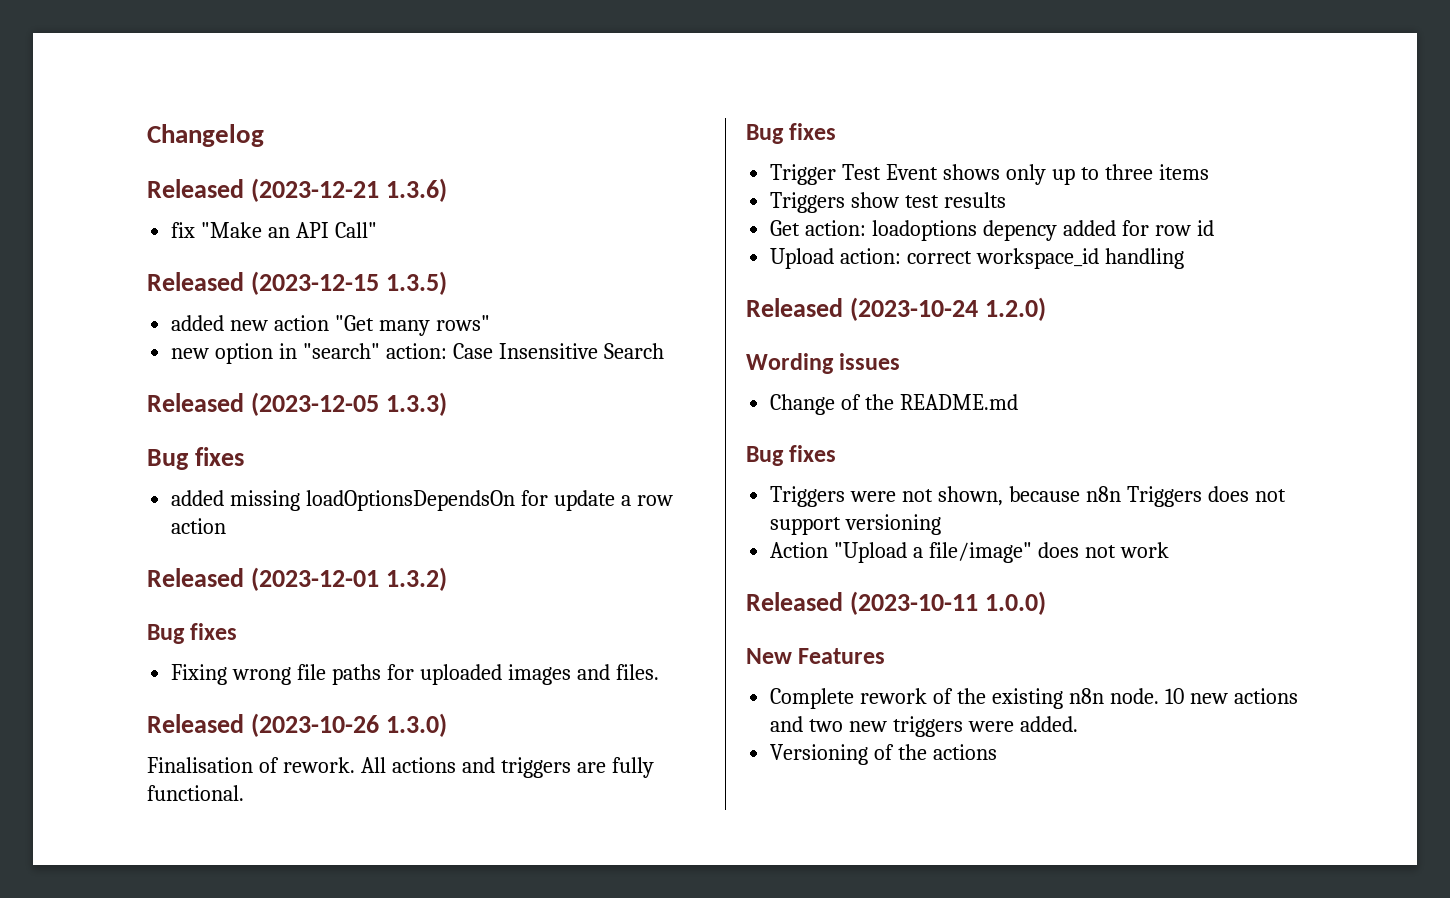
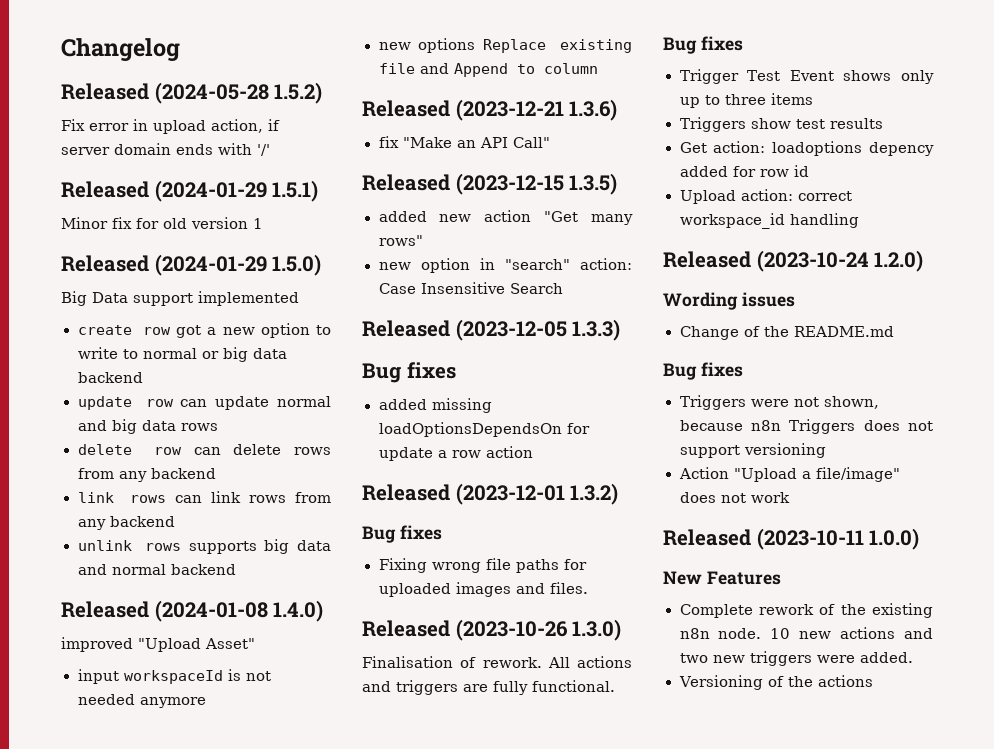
(264, 135) none -> [61,82,323,104] [61,119,280,134] [61,143,270,156] [61,180,319,202] [61,217,263,229] [61,254,322,276] [61,291,299,306] [77,323,331,338] [77,347,287,362] [77,372,143,383] [77,396,331,410] [77,419,218,434] [77,444,331,455] [77,468,216,482] [77,491,332,503] [77,516,175,530] [77,539,331,554] [77,564,236,575] [61,600,324,622] [61,637,255,652] [77,669,271,684] [77,694,206,708] [378,38,632,53] [378,63,598,77] // Released (2024-05-28 1.5.2) // Fix error in upload action, if server domain ends with '/' // Released (2024-01-29 1.5.1) // Minor fix for old version 1 // Released (2024-01-29 1.5.0) // Big Data support implemented // create row got a new option to write to normal or big data backend // update row can update normal and big data rows // delete row can delete rows from any backend // link rows can link rows from any backend // unlink rows supports big data and normal backend // Released (2024-01-08 1.4.0) // improved "Upload Asset" // input workspaceId is not needed anymore // new options Replace existing file and Append to column

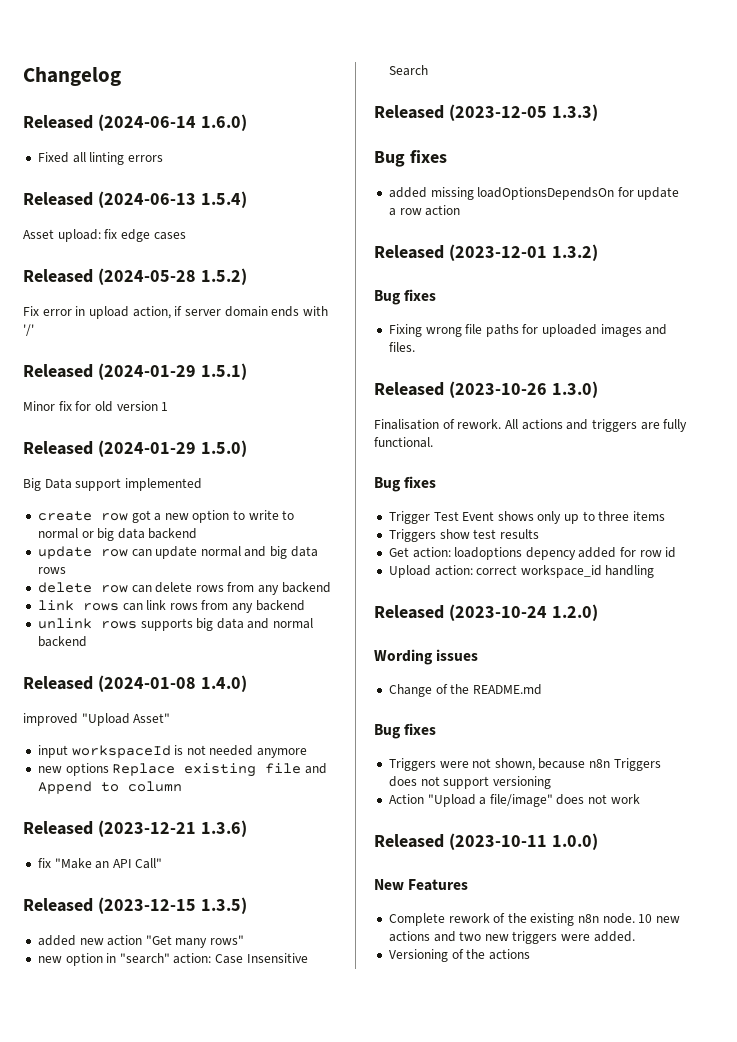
(180, 50) none -> [23,114,247,131] [37,152,163,165] [23,191,247,208] [23,229,186,242] // Released (2024-06-14 1.6.0) // Fixed all linting errors // Released (2024-06-13 1.5.4) // Asset upload: fix edge cases

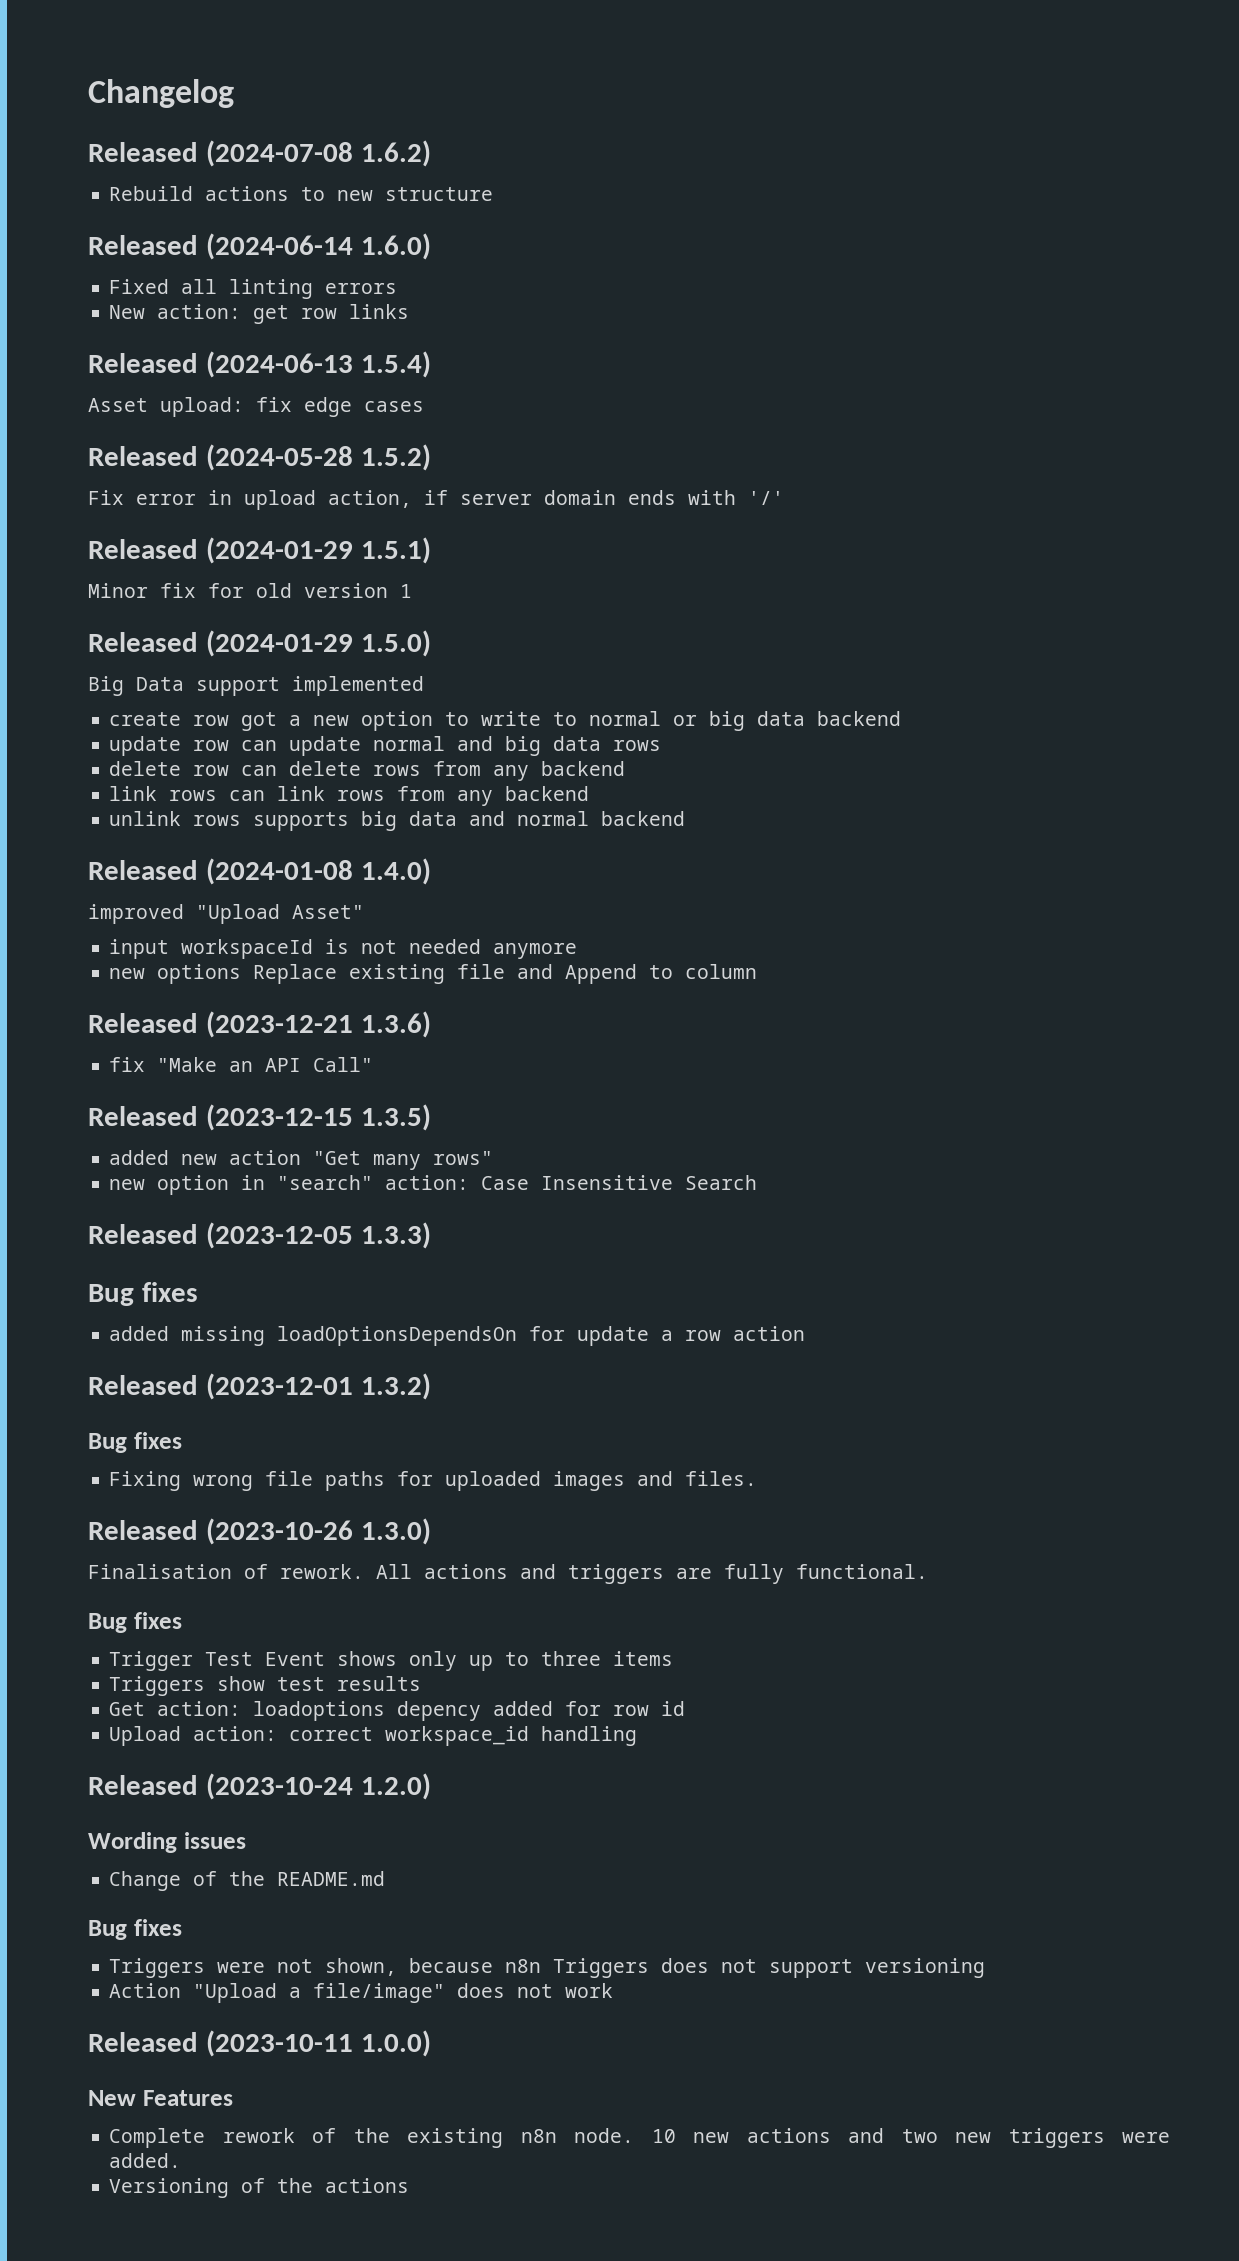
(121, 76) none -> [88,140,431,167] [109,186,494,201] // Released (2024-07-08 1.6.2) // Rebuild actions to new structure
(163, 158) none -> [109,304,410,324] // New action: get row links

